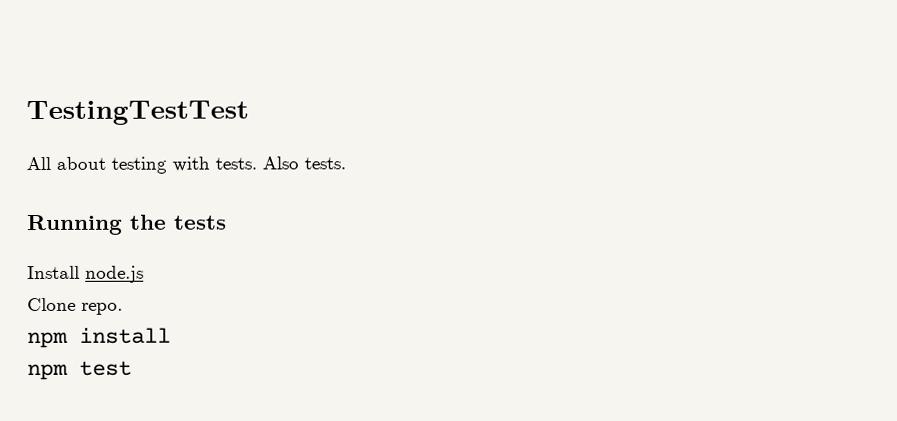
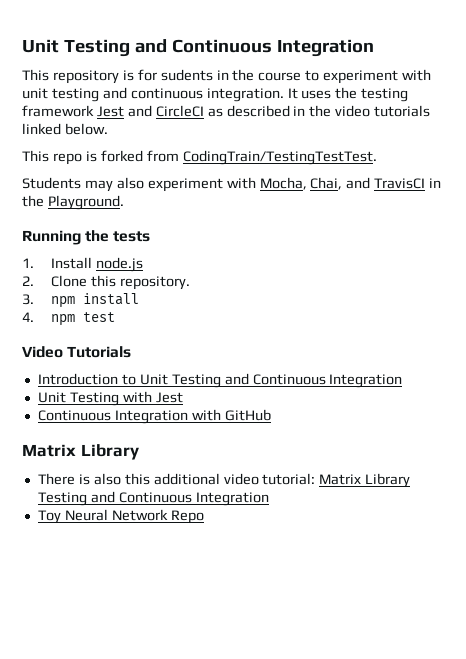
[26,100,249,126] [26,156,346,174] TestingTestTest // All about testing with tests. Also tests. -> [22,39,374,57] [22,69,432,84] [22,87,409,102] [22,105,431,117] [22,123,108,135] [22,150,377,165] [22,177,442,192] [22,195,124,210] Unit Testing and Continuous Integration // This repository is for sudents in the course to experiment with unit testing and continuous integration. It uses the testing framework Jest and CircleCI as described in the video tutorials linked below. // This repo is forked from CodingTrain/TestingTestTest. // Students may also experiment with Mocha, Chai, and TravisCI in the Playground.
(227, 222) none -> [22,258,34,268] 1.
[27,297,123,315] Clone repo. // -> [22,275,190,290] [22,294,34,305] 2. Clone this repository. // 3.
(171, 335) none -> [22,312,34,322] 4.
(132, 368) none -> [22,346,132,358] [37,373,403,388] [37,391,183,406] [37,409,271,424] [22,444,139,460] [37,473,411,488] [37,491,269,506] [37,509,204,524] // Video Tutorials // Introduction to Unit Testing and Continuous Integration // Unit Testing with Jest // Continuous Integration with GitHub // Matrix Library // There is also this additional video tutorial: Matrix Library Testing and Continuous Integration // Toy Neural Network Repo

